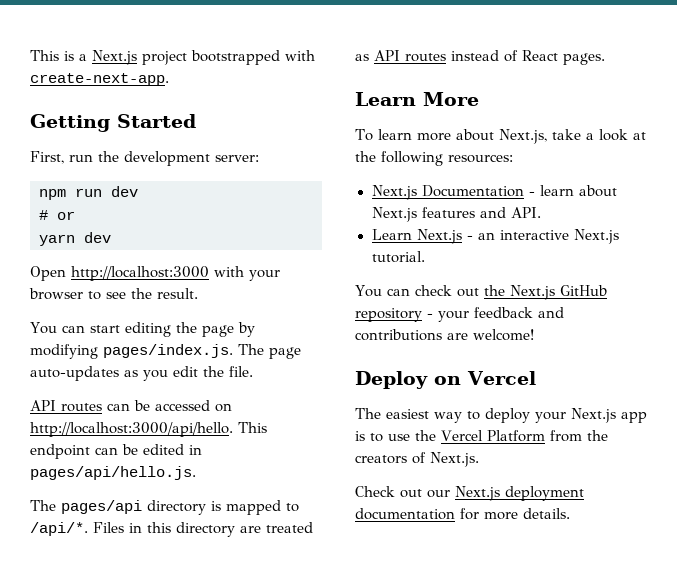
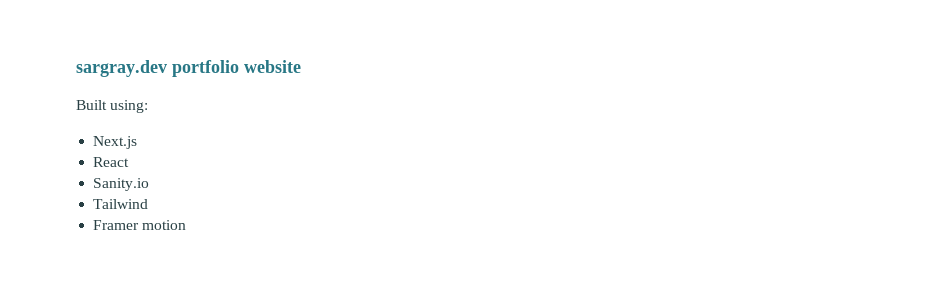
[30,50,315,65] [30,73,169,86] [30,114,196,132] [30,151,259,166] [39,186,138,200] [39,210,75,220] [39,232,111,246] [30,266,280,281] [29,288,198,300] [30,322,255,337] [30,344,301,359] [30,366,253,381] [30,400,232,412] [30,422,267,437] [30,444,202,459] [30,466,196,480] [30,500,299,515] [30,522,313,537] [355,50,605,65] [355,92,479,106] [355,129,646,144] [355,151,513,166] [371,185,617,200] [371,207,541,222] [371,229,619,244] [371,251,425,263] [355,285,607,300] [355,307,564,322] [355,329,534,341] [355,371,536,389] [355,408,647,423] [355,430,608,442] [355,452,479,467] [355,486,584,501] [355,508,570,520] This is a Next.js project bootstrapped with create-next-app. // Getting Started // First, run the development server: // npm run dev // # or // yarn dev // Open http://localhost:3000 with your browser to see the result. // You can start editing the page by modifying pages/index.js. The page auto-updates as you edit the file. // API routes can be accessed on http://localhost:3000/api/hello. This endpoint can be edited in pages/api/hello.js. // The pages/api directory is mapped to /api/*. Files in this directory are treated as API routes instead of React pages. // Learn More // To learn more about Next.js, take a look at the following resources: // Next.js Documentation - learn about Next.js features and API. // Learn Next.js - an interactive Next.js tutorial. // You can check out the Next.js GitHub repository - your feedback and contributions are welcome! // Deploy on Vercel // The easiest way to deploy your Next.js app is to use the Vercel Platform from the creators of Next.js. // Check out our Next.js deployment documentation for more details. -> [76,60,301,77] [76,100,149,113] [93,136,138,149] [93,157,130,167] [93,178,150,191] [93,199,149,209] [93,220,187,230] sargray.dev portfolio website // Built using: // Next.js // React // Sanity.io // Tailwind // Framer motion

